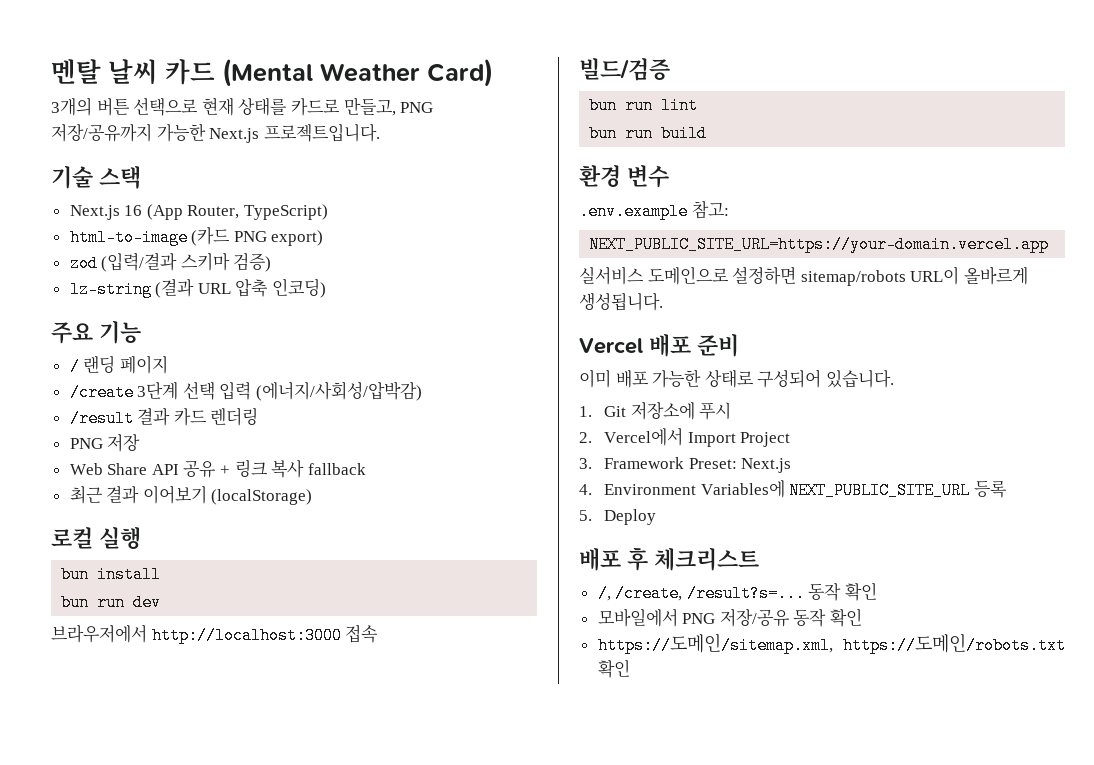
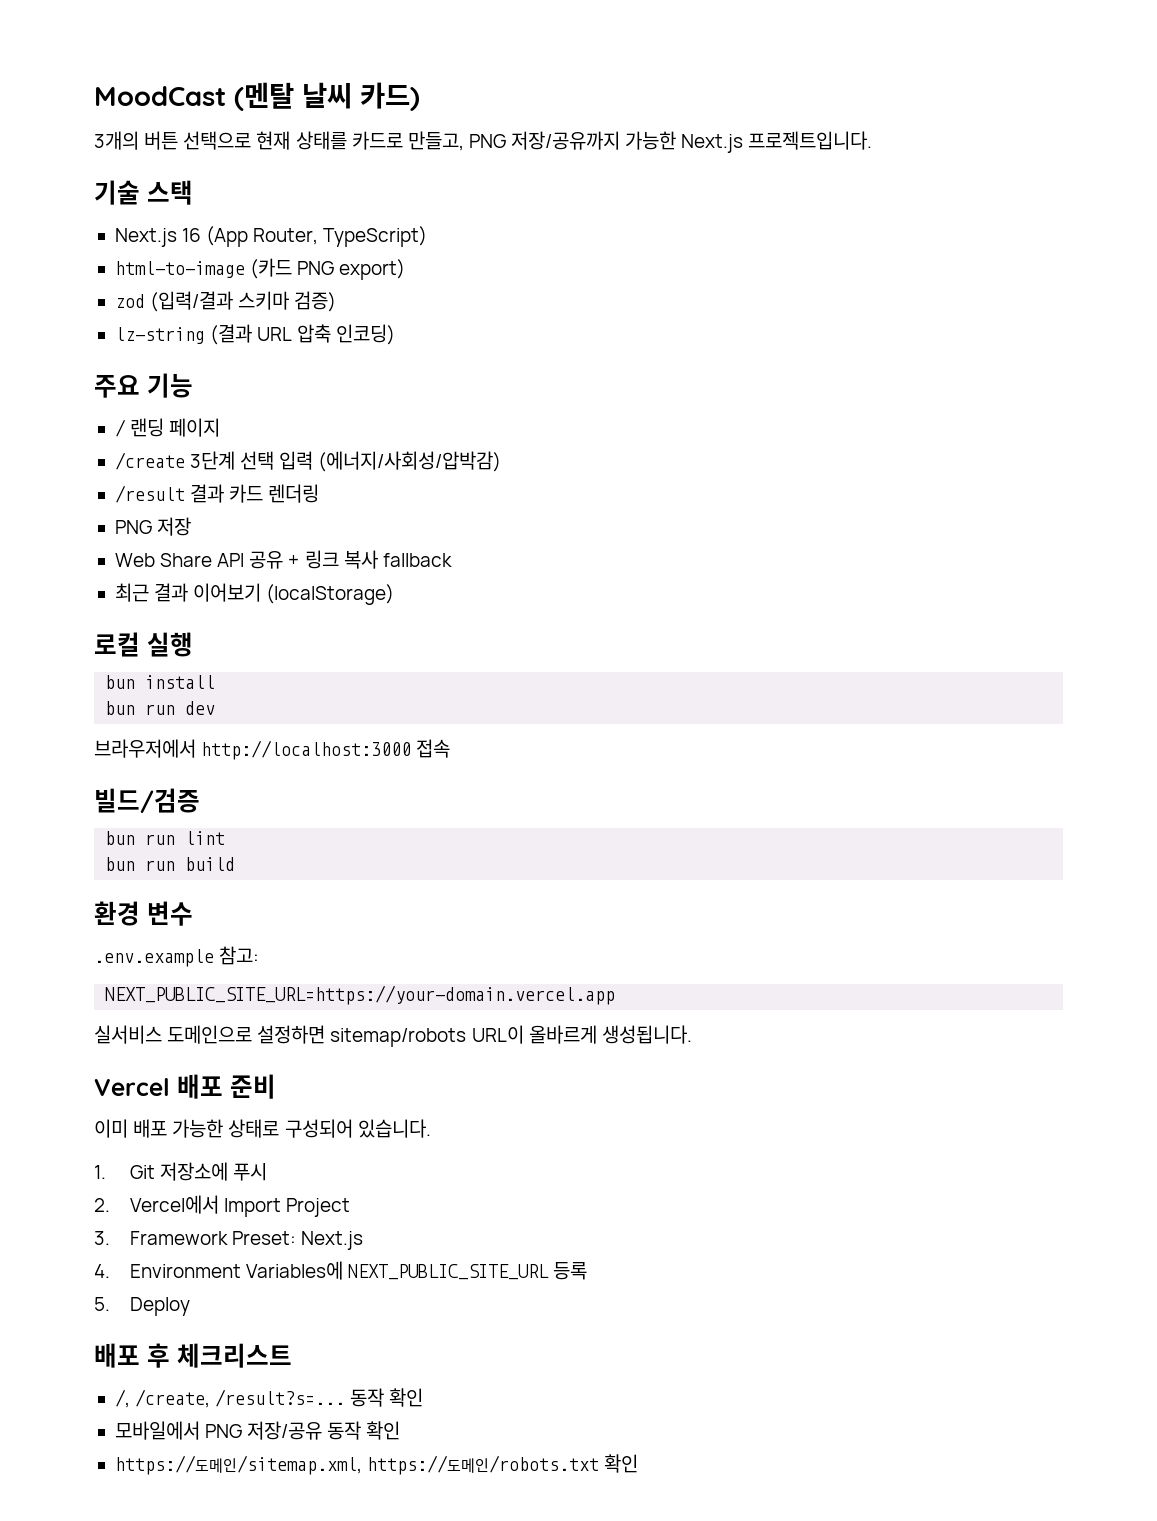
[51,58,493,87] 멘탈 날씨 카드 (Mental Weather Card) -> [94,82,420,111] MoodCast (멘탈 날씨 카드)

